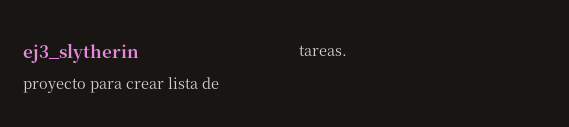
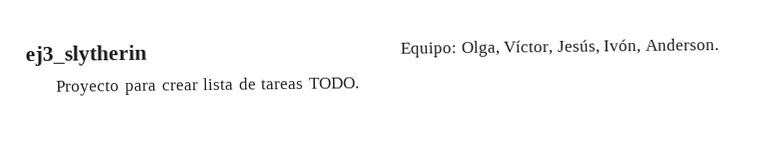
[23,78,86,93] proyecto -> [55,80,121,96] Proyecto
[299,45,347,56] tareas. -> [260,77,360,90] [400,38,719,58] tareas TODO. Equipo: Olga, Víctor, Jesús, Ivón, Anderson.

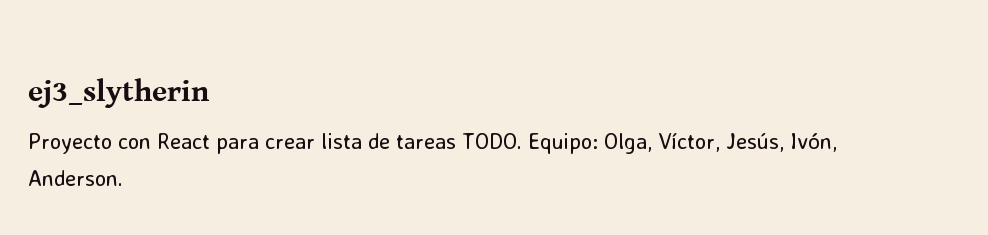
(121, 88) none -> [118,133,210,149] con React

